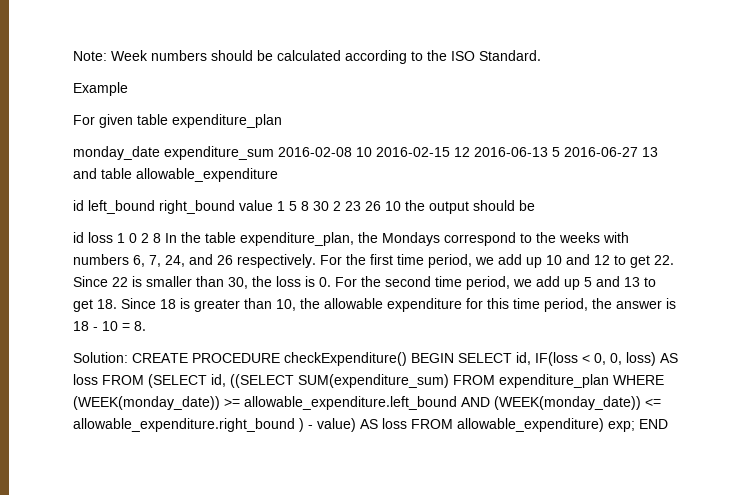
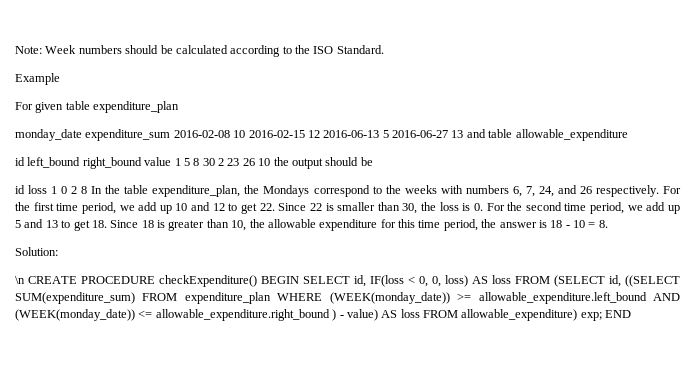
(128, 357) none -> [15,276,25,284] // \n

